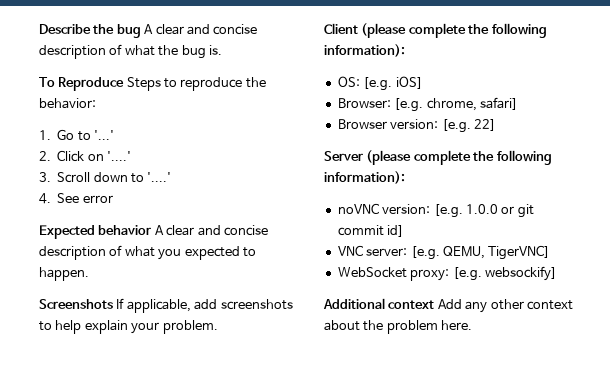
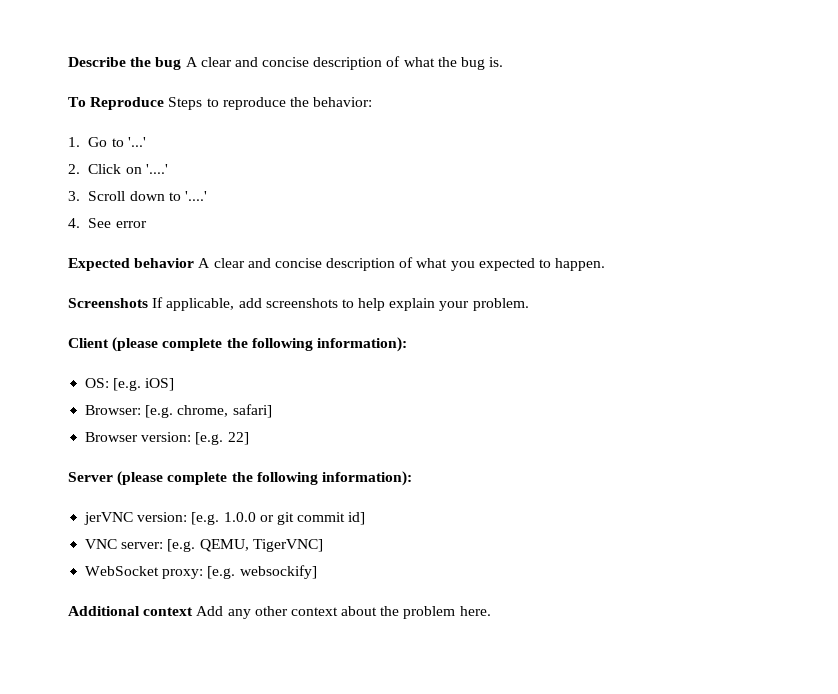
[337,203,379,214] noVNC -> [84,512,134,525] jerVNC

